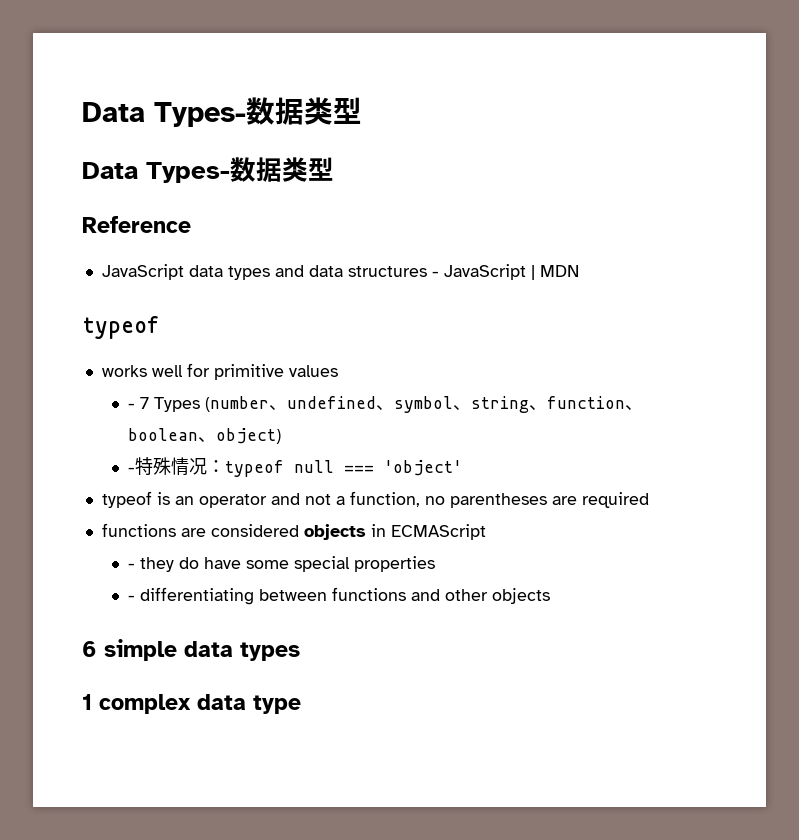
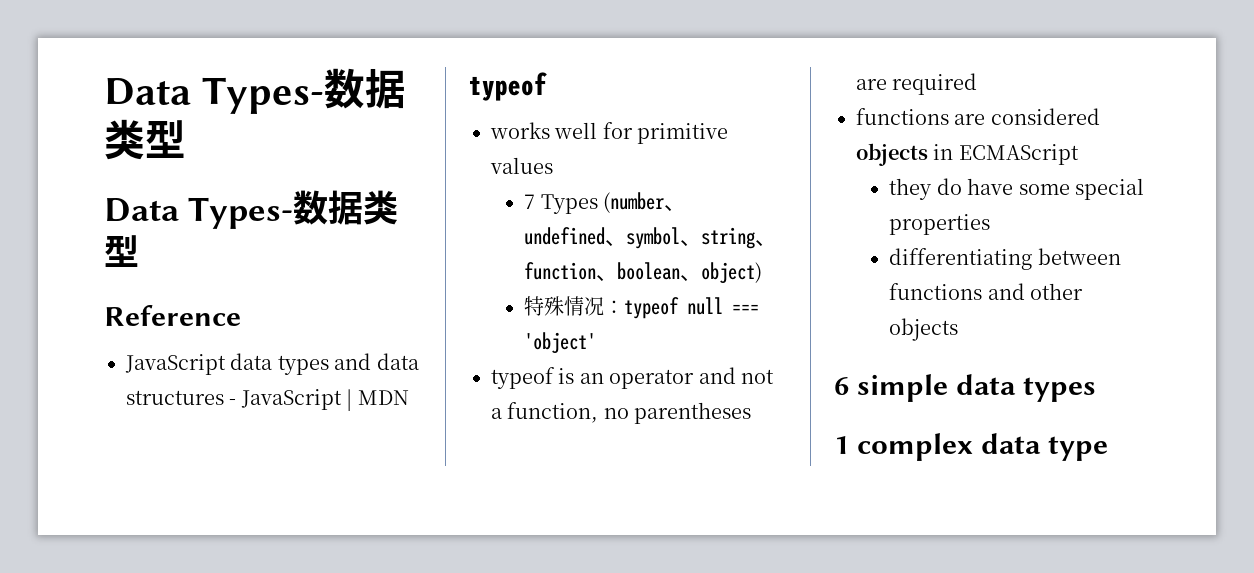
[128,403,136,409] - -> (553, 165) none
[128,467,136,473] - -> (763, 273) none
[128,563,136,569] - -> (1079, 154) none
[128,595,136,601] - -> (991, 224) none

